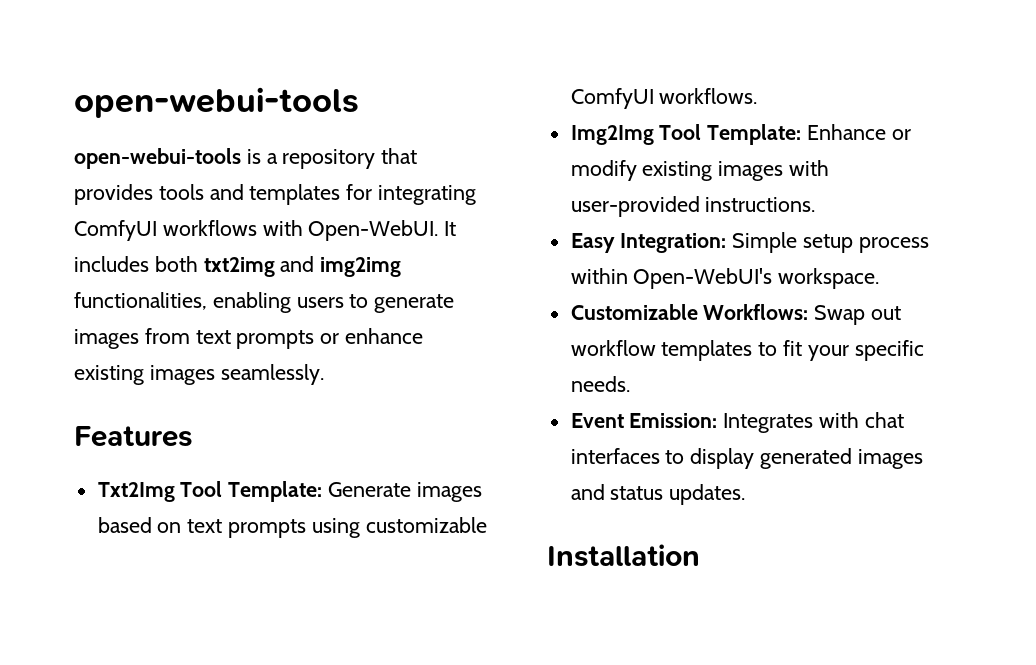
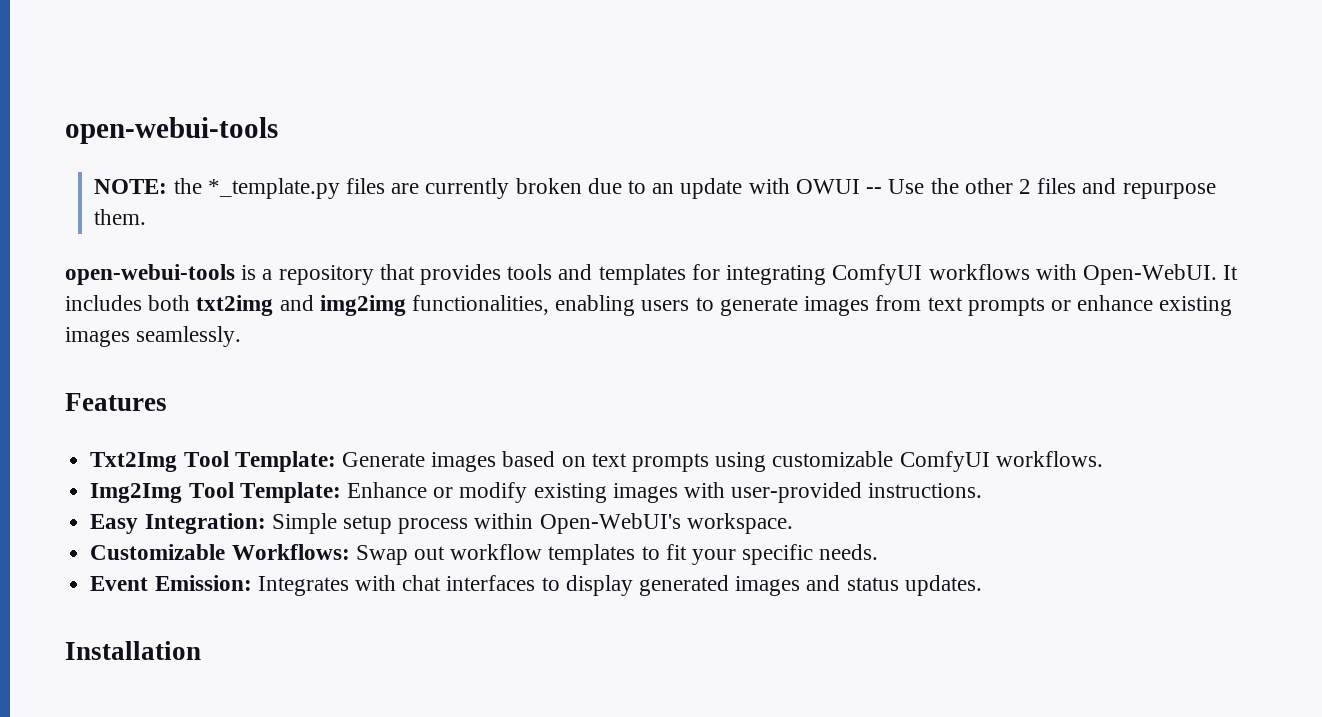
[74,87,359,118] open-webui-tools -> [65,117,278,144] [94,178,1216,199] [94,209,147,225] open-webui-tools // NOTE: the *_template.py files are currently broken due to an update with OWUI -- Use the other 2 files and repurpose them.

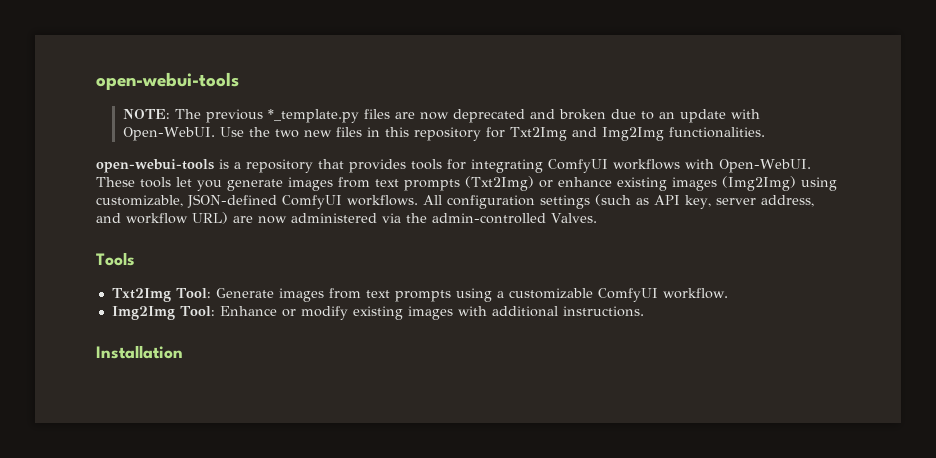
[173,178,202,194] the -> [174,109,263,123] The previous
[425,178,510,199] currently -> [419,109,555,123] now deprecated and
[795,178,1216,199] [94,209,147,225] OWUI -- Use the other 2 files and repurpose them. -> [122,127,765,141] Open-WebUI. Use the two new files in this repository for Txt2Img and Img2Img functionalities.
[558,264,686,285] and templates -> (442, 164) none
[1223,265,1239,280] [65,295,714,316] It includes both txt2img and img2img functionalities, enabling users to -> [96,177,222,191] These tools let you
(1045, 306) none -> [465,176,534,191] (Txt2Img)
[136,326,242,347] [65,393,167,411] [90,451,586,472] seamlessly. // Features // Txt2Img Tool Template: Generate images based on -> [722,176,837,191] [96,194,814,209] [96,212,597,224] [96,252,135,266] [111,288,361,302] (Img2Img) using customizable, JSON-defined ComfyUI workflows. All configuration settings (such as API key, server address, and workflow URL) are now administered via the admin-controlled Valves. // Tools // Txt2Img Tool: Generate images from
(767, 462) none -> [496,291,504,298] a
[995,451,1103,467] [90,482,341,503] workflows. // Img2Img Tool Template: -> [662,288,728,299] [111,306,215,320] workflow. // Img2Img Tool:
[731,482,863,503] user-provided -> [491,306,558,317] additional
[90,513,793,534] [90,544,879,565] [90,575,982,596] // Easy Integration: Simple setup process within Open-WebUI's workspace. // Customizable Workflows: Swap out workflow templates to fit your specific needs. // Event Emission: Integrates with chat interfaces to display generated images and status updates. -> (644, 311) none

